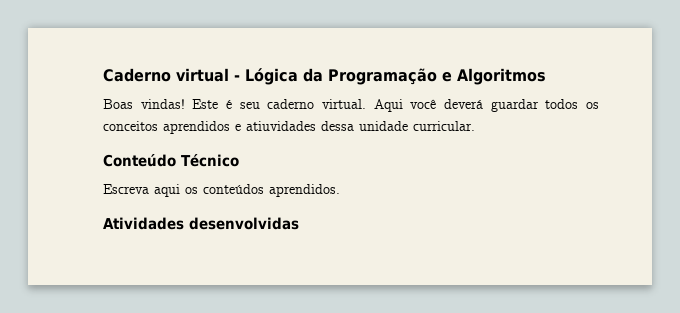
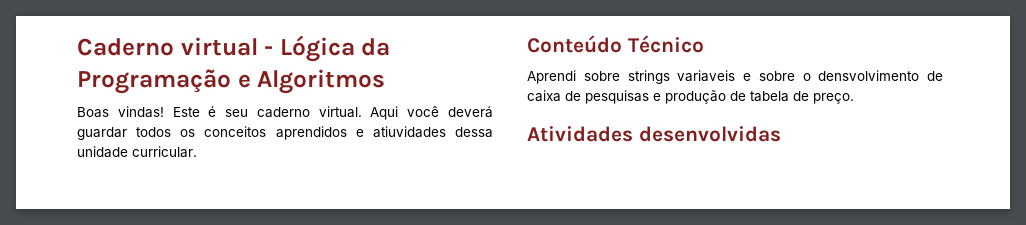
[103,184,340,197] Escreva aqui os conteúdos aprendidos. -> [527,70,943,84] [527,90,854,104] Aprendi sobre strings variaveis e sobre o densvolvimento de caixa de pesquisas e produção de tabela de preço.

